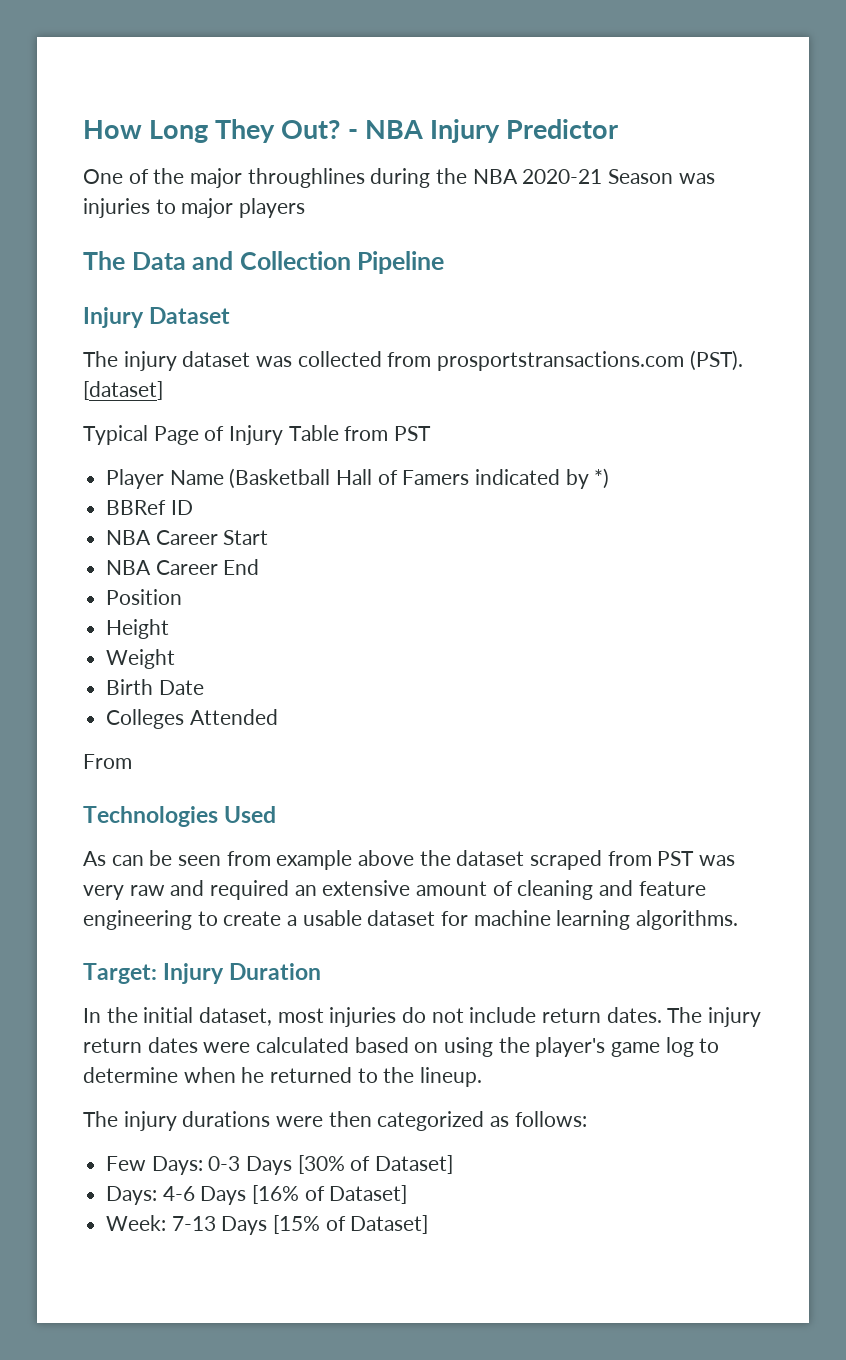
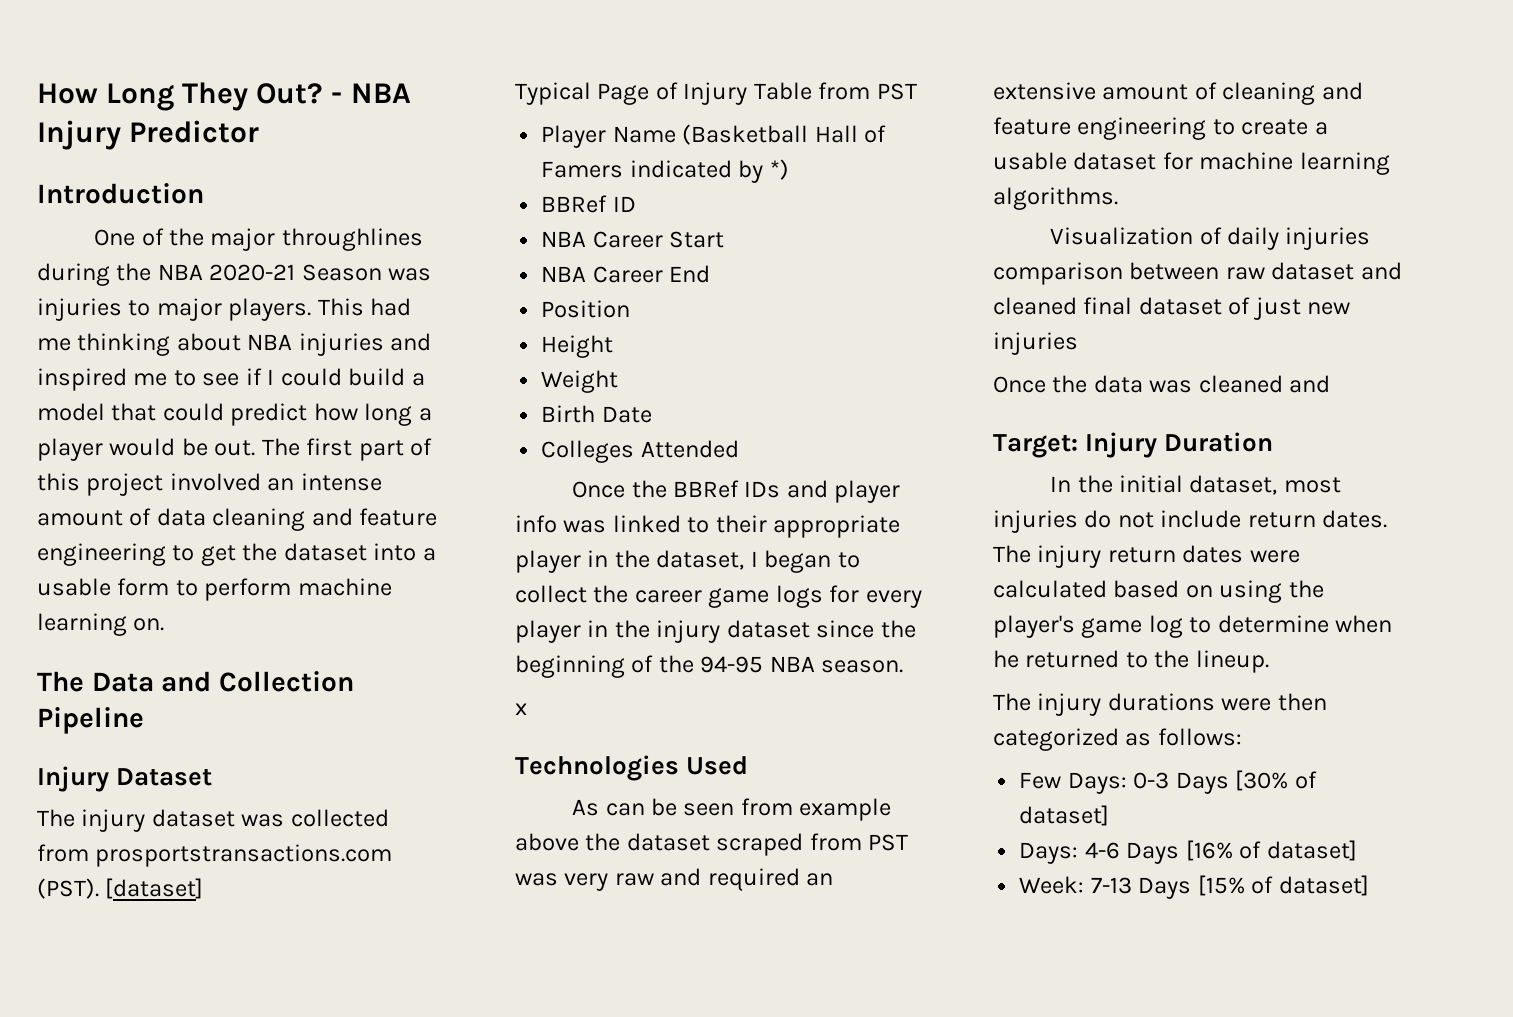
(619, 129) none -> [37,183,204,204] // Introduction
[239,198,306,218] players -> [228,298,412,321] [37,333,432,356] [37,368,425,391] [37,403,432,426] [37,438,433,461] [37,473,382,496] [37,508,438,531] [37,543,436,566] [37,578,392,601] [37,613,165,636] players. This had me thinking about NBA injuries and inspired me to see if I could build a model that could predict how long a player would be out. The first part of this project involved an intense amount of data cleaning and feature engineering to get the dataset into a usable form to perform machine learning on.
[83,754,132,769] From -> [572,480,901,503] [515,515,901,538] [515,550,860,573] [515,585,922,608] [515,620,916,643] [515,655,904,678] [515,703,527,715] Once the BBRef IDs and player info was linked to their appropriate player in the dataset, I began to collect the career game logs for every player in the injury dataset since the beginning of the 94-95 NBA season. // x
(739, 920) none -> [1050,227,1371,250] [993,262,1402,285] [993,297,1351,320] [993,332,1078,355] [993,375,1331,393] // Visualization of daily injuries comparison between raw dataset and cleaned final dataset of just new injuries // Once the data was cleaned and
[375,1155,454,1174] Dataset] -> [1019,805,1110,826] dataset]
[329,1185,408,1204] Dataset] -> [1266,840,1357,861] dataset]
[350,1215,429,1234] Dataset] -> [1278,875,1369,896] dataset]

